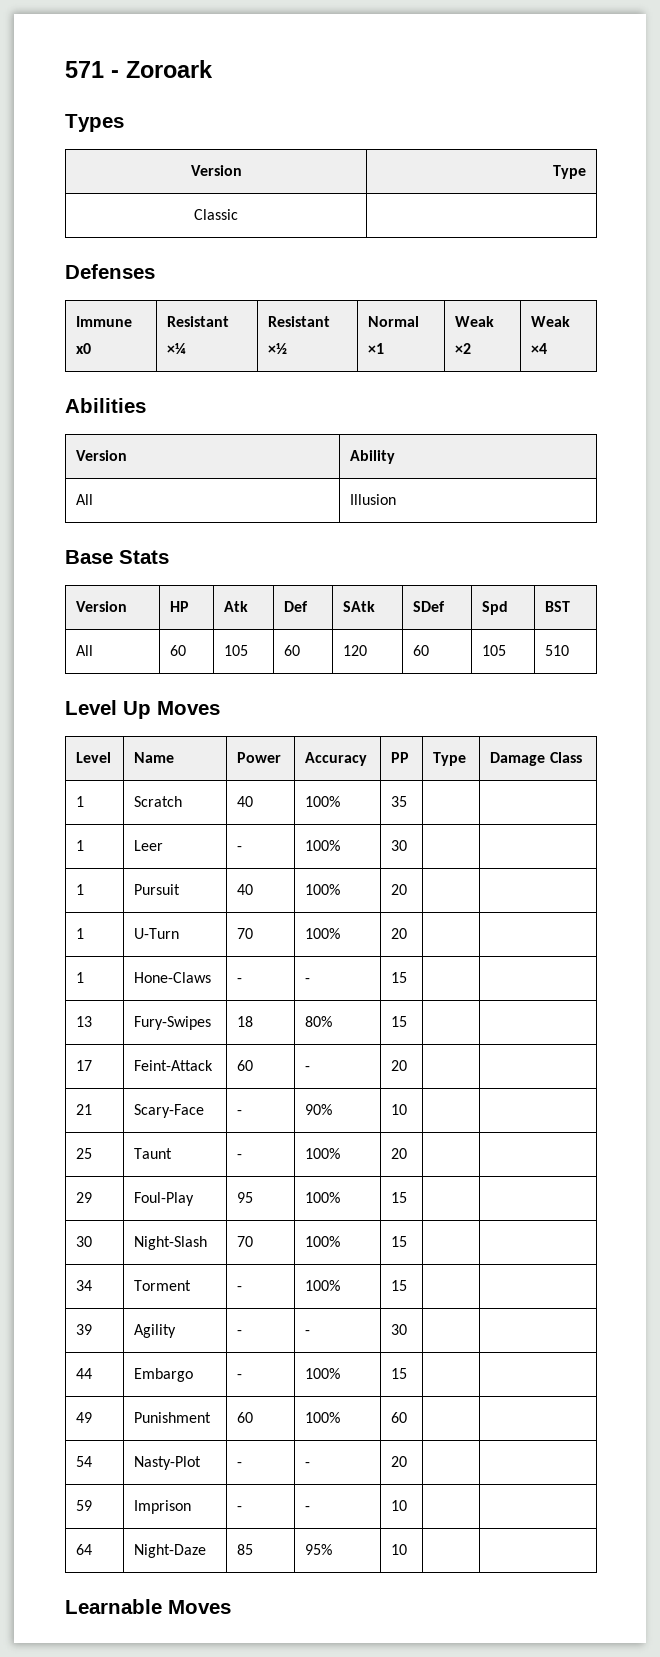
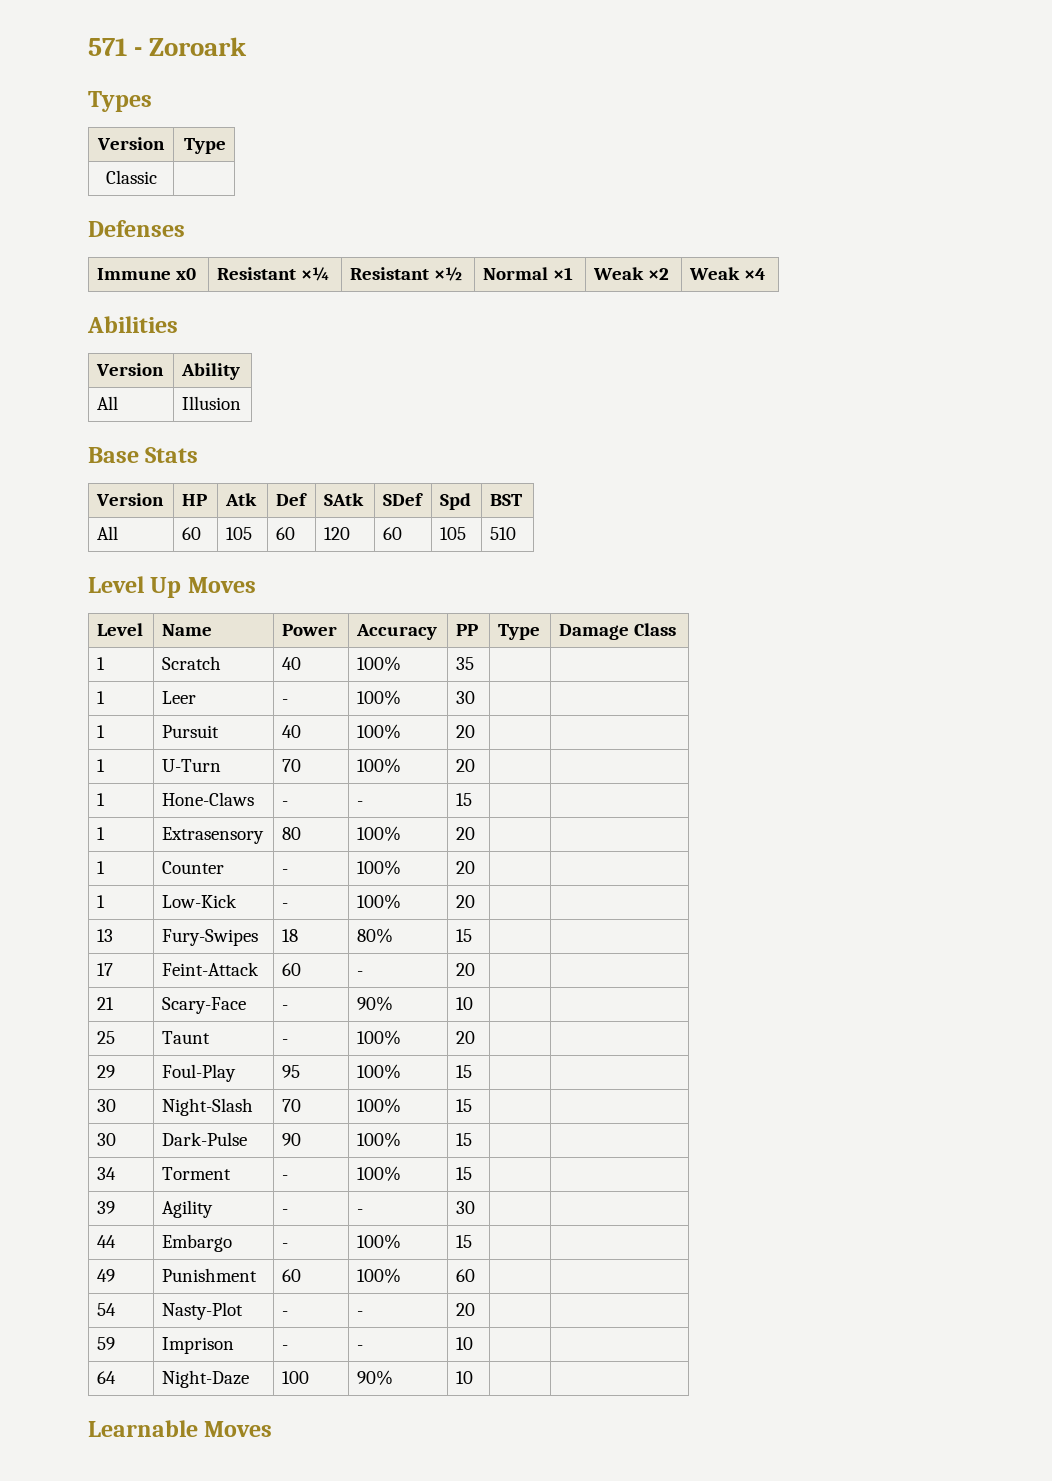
(408, 977) none -> [97,827,106,840] [162,827,265,844] [282,827,302,840] [357,826,402,841] [456,827,476,840] [97,861,106,874] [162,861,225,874] [282,869,289,874] [357,860,402,875] [456,861,476,874] [97,895,106,908] [162,894,238,908] [282,903,289,908] [357,894,402,909] [456,895,476,908] // 1 | Extrasensory | 80 | 100% | 20 | | // 1 | Counter | - | 100% | 20 | | // 1 | Low-Kick | - | 100% | 20 | |
(408, 1241) none -> [97,1133,117,1146] [162,1132,248,1146] [282,1133,302,1146] [357,1132,402,1147] [456,1133,473,1146] // 30 | Dark-Pulse | 90 | 100% | 15 | |
[237,1544,254,1555] [305,1544,333,1555] 85 | 95% -> [282,1371,310,1384] [357,1370,394,1385] 100 | 90%

